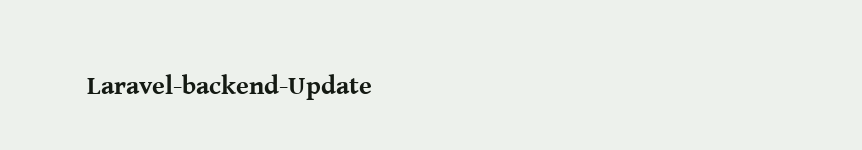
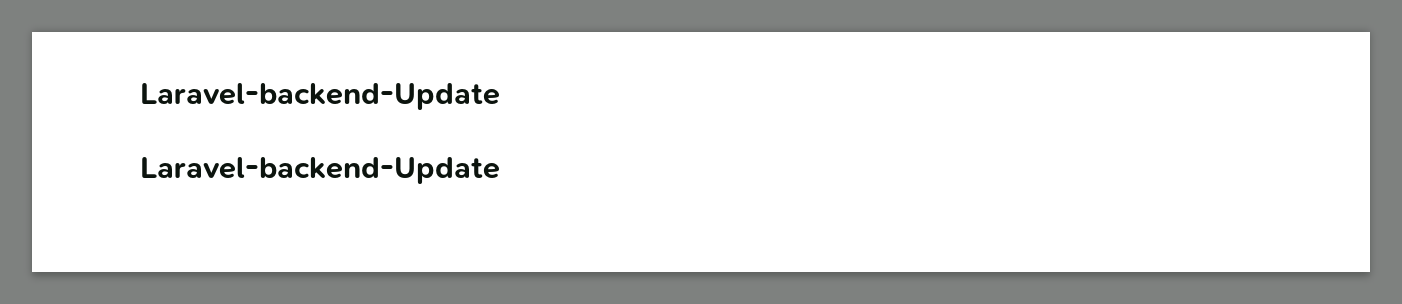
[87,74,372,100] Laravel-backend-Update -> [140,83,500,110] [140,157,500,184] Laravel-backend-Update // Laravel-backend-Update

